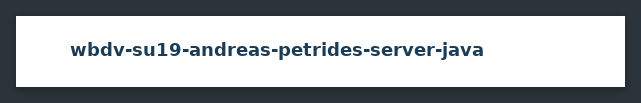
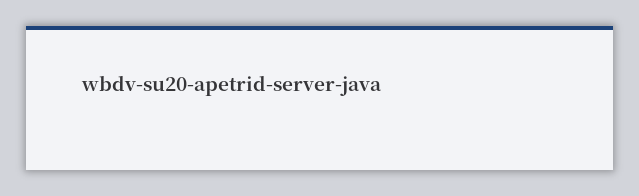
[70,42,484,60] wbdv-su19-andreas-petrides-server-java -> [81,75,382,96] wbdv-su20-apetrid-server-java

